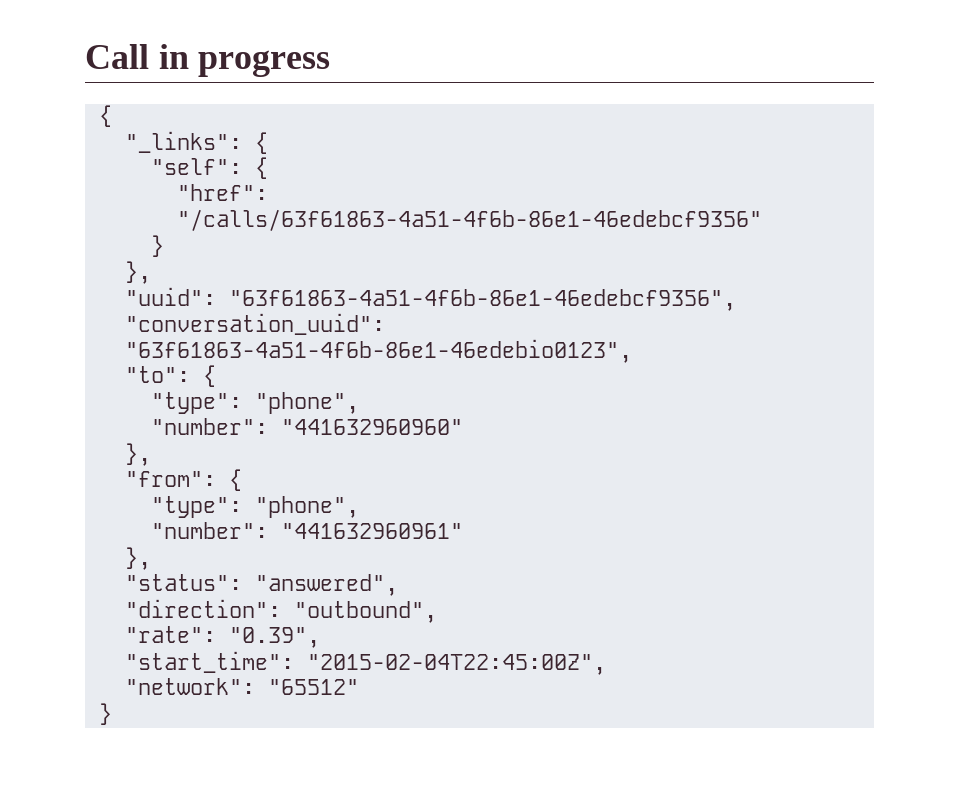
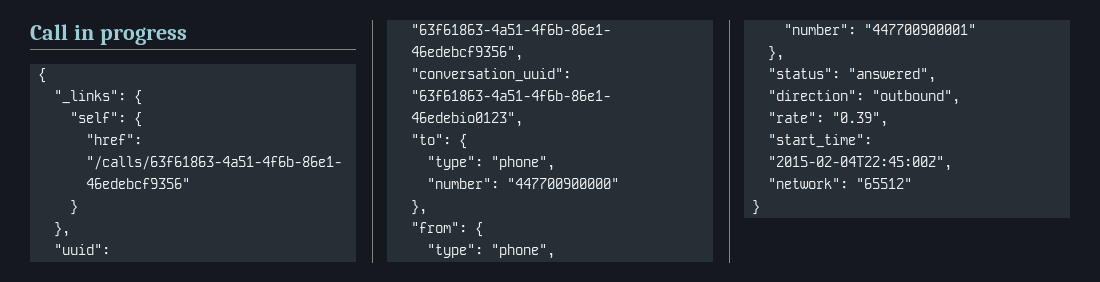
[280,419,463,435] "441632960960" -> [507,178,620,189] "447700900000"
[280,523,463,539] "441632960961" -> [864,24,977,35] "447700900001"

